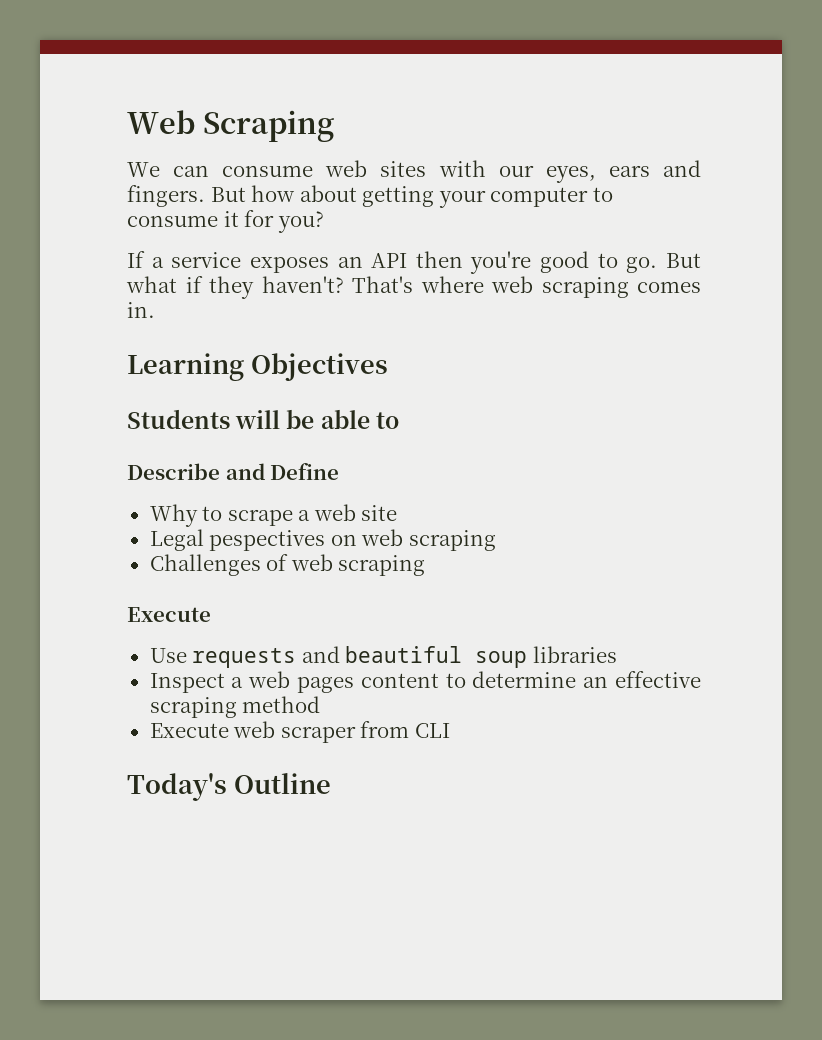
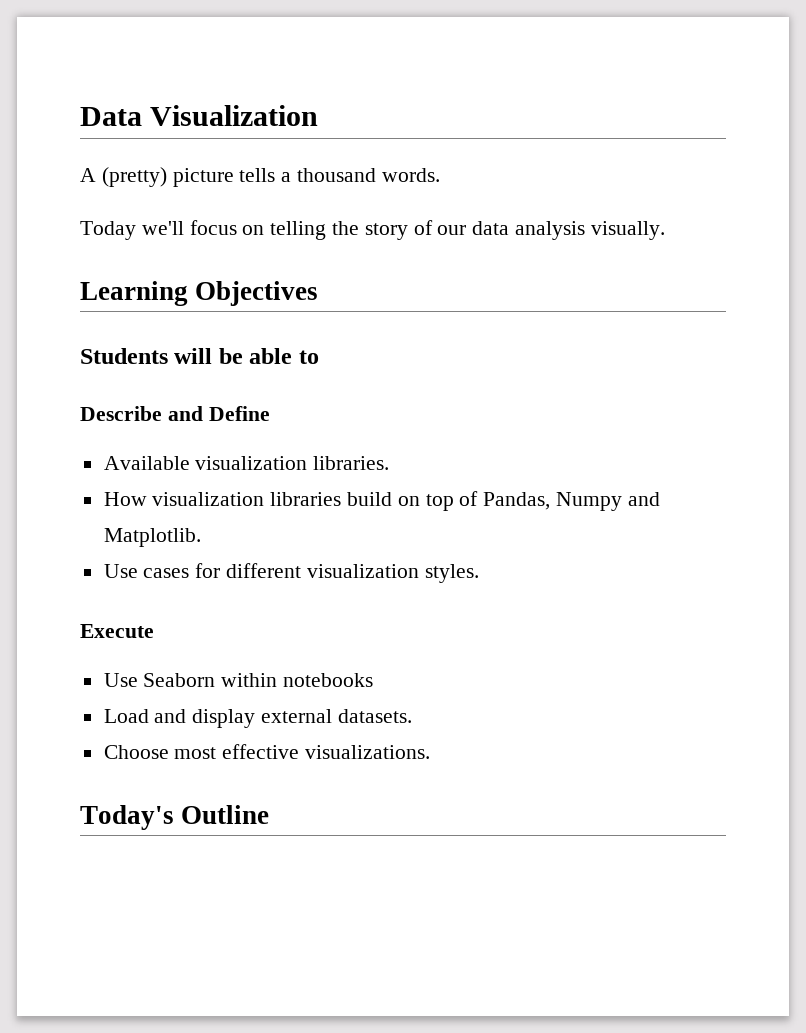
[127,110,334,142] [127,160,702,183] [127,185,613,208] [127,210,324,233] [127,251,701,274] [126,276,701,299] [127,302,155,318] Web Scraping // We can consume web sites with our eyes, ears and fingers. But how about getting your computer to consume it for you? // If a service exposes an API then you're good to go. But what if they haven't? That's where web scraping comes in. -> [80,105,319,126] [80,167,440,187] [80,220,665,240] Data Visualization // A (pretty) picture tells a thousand words. // Today we'll focus on telling the story of our data analysis visually.
[149,504,398,527] [149,529,496,551] [149,554,426,576] [127,607,211,622] [149,646,617,668] [149,671,702,693] [149,696,321,718] [149,721,450,743] Why to scrape a web site // Legal pespectives on web scraping // Challenges of web scraping // Execute // Use requests and beautiful soup libraries // Inspect a web pages content to determine an effective scraping method // Execute web scraper from CLI -> [103,456,390,470] [103,491,660,511] [103,528,201,547] [103,563,479,583] [80,624,154,638] [103,673,374,687] [103,709,412,728] [103,744,431,759] Available visualization libraries. // How visualization libraries build on top of Pandas, Numpy and Matplotlib. // Use cases for different visualization styles. // Execute // Use Seaborn within notebooks // Load and display external datasets. // Choose most effective visualizations.

